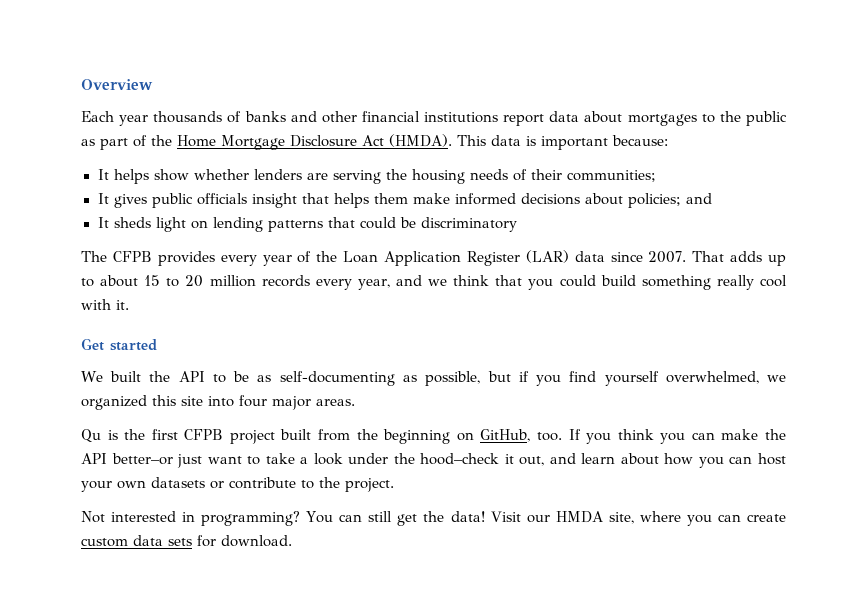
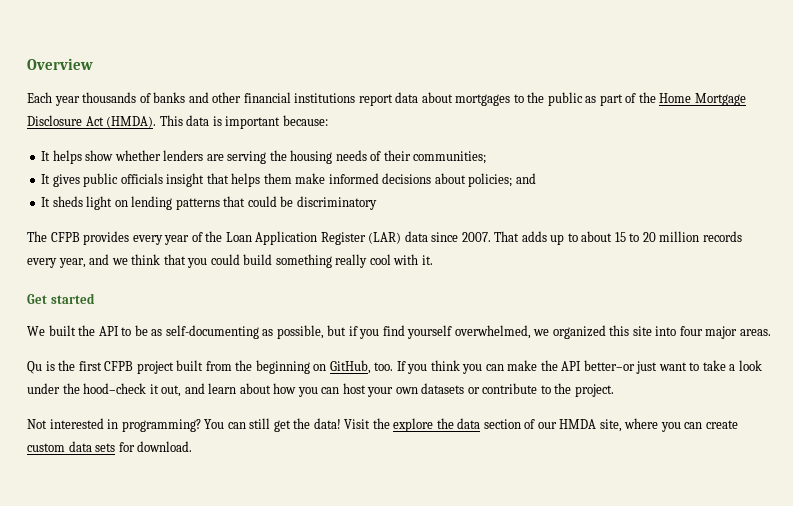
(521, 516) none -> [372,418,536,432] the explore the data section of

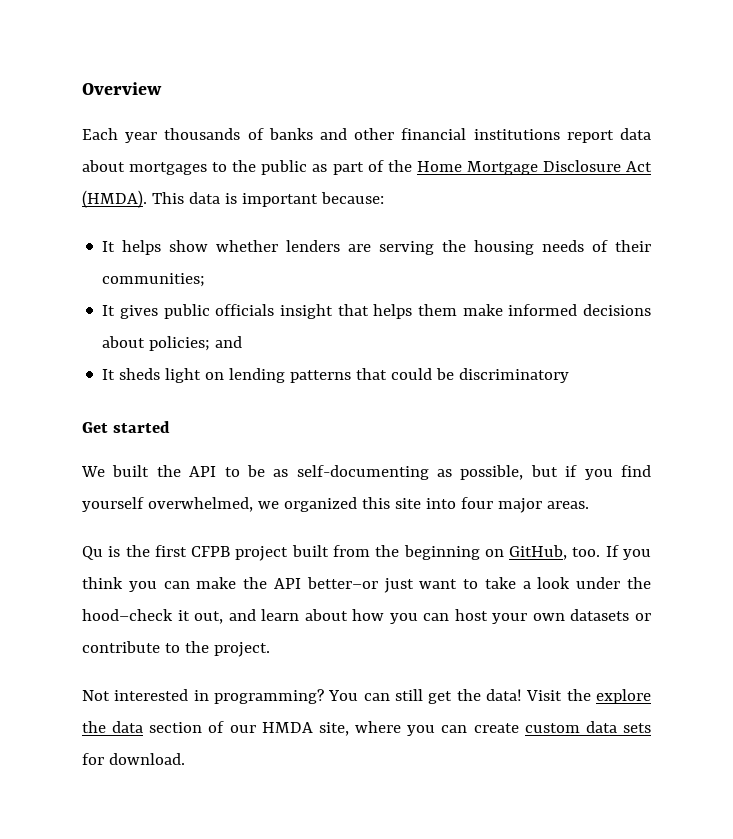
[27,231,742,245] [27,254,433,268] // The CFPB provides every year of the Loan Application Register (LAR) data since 2007. That adds up to about 15 to 20 million records every year, and we think that you could build something really cool with it. -> (570, 375) none

